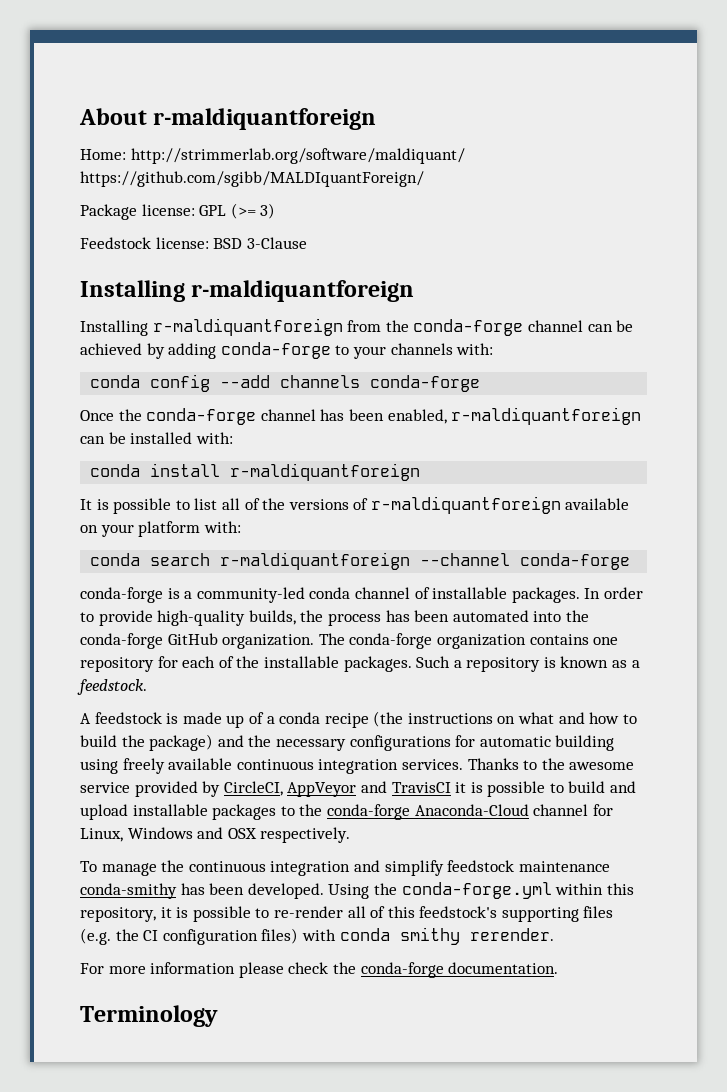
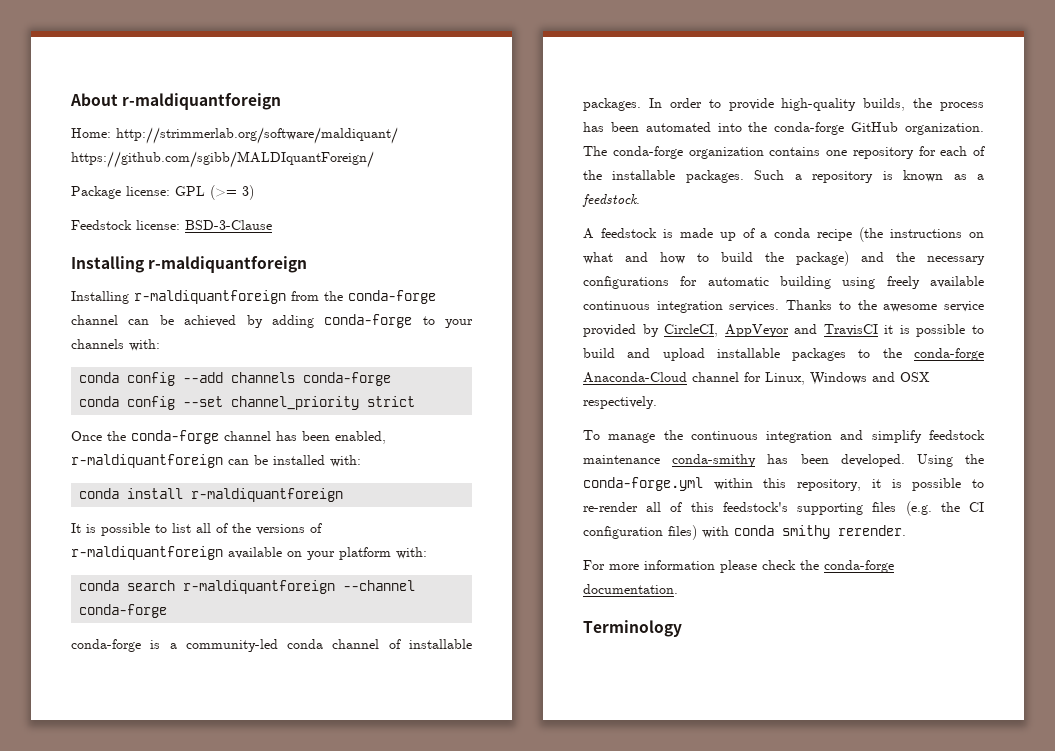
[213,237,307,249] BSD 3-Clause -> [185,220,272,230] BSD-3-Clause
(481, 383) none -> [79,396,416,410] // conda config --set channel_priority strict

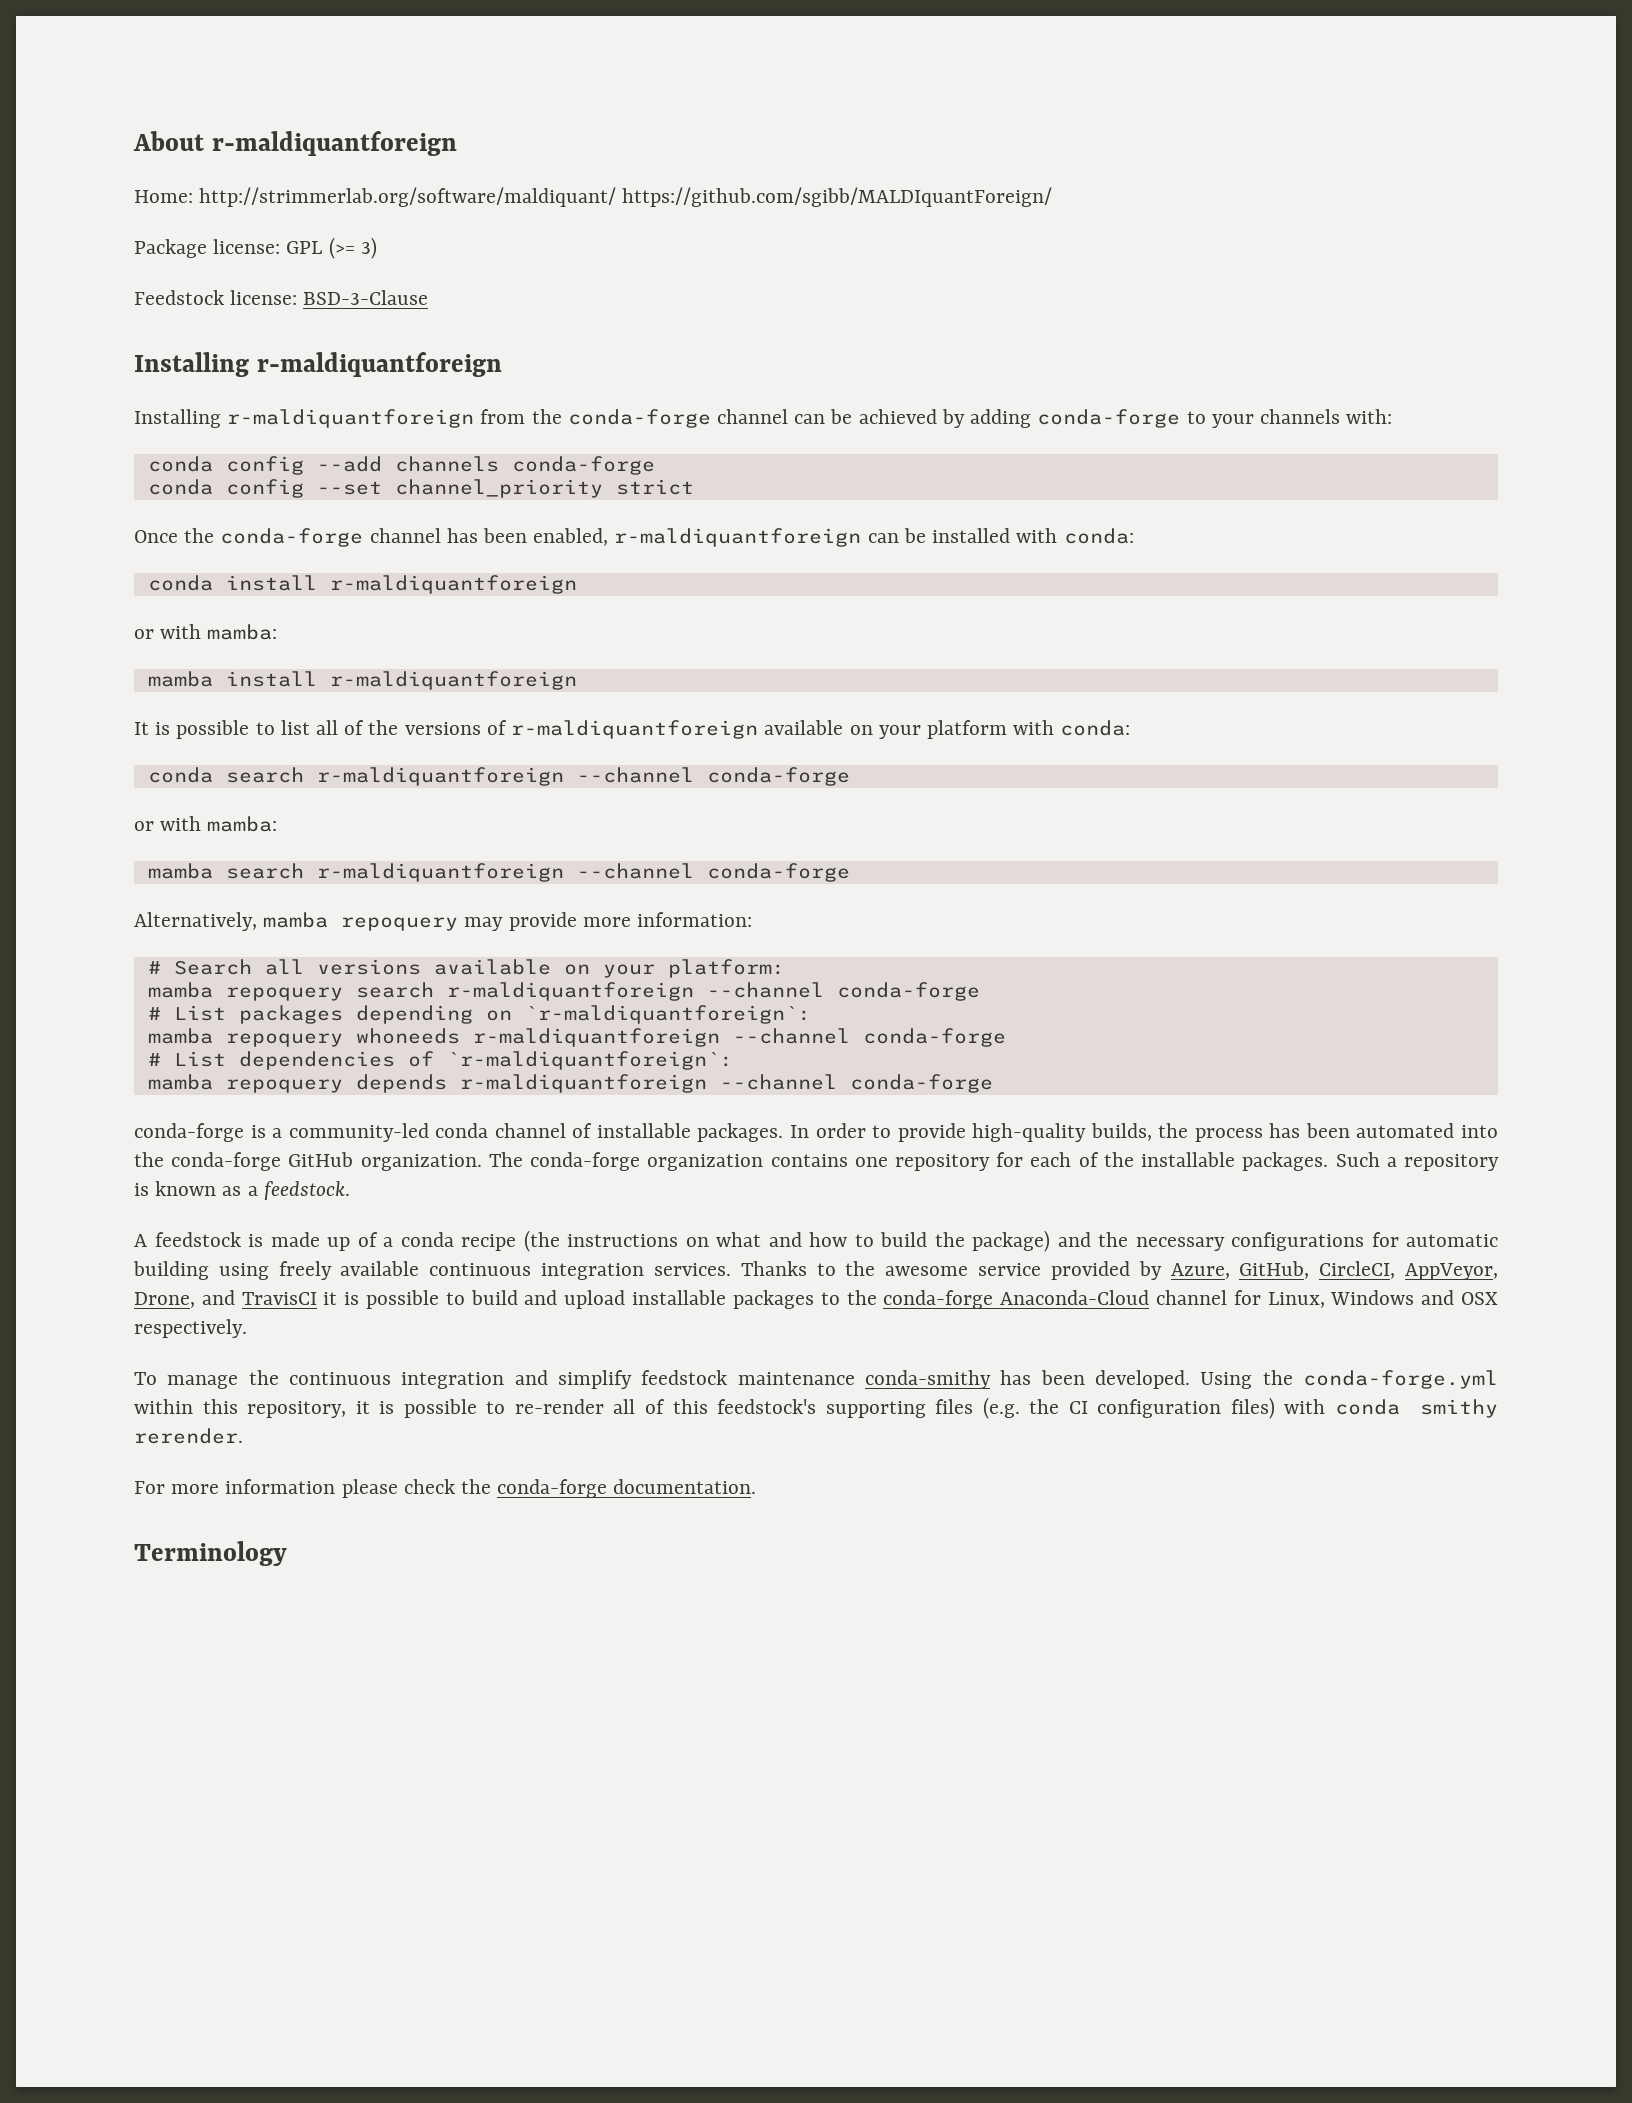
[330,455,361,467] with: -> [1016,528,1134,544] with conda:
(344, 495) none -> [134,624,278,640] [147,671,577,690] // or with mamba: // mamba install r-maldiquantforeign
[396,547,427,559] with: -> [1013,720,1131,736] with conda:
(168, 611) none -> [134,816,278,832] [147,863,850,882] [134,912,753,931] [147,959,785,978] [147,982,980,1001] [147,1005,811,1024] [147,1028,1006,1047] [147,1051,733,1070] [147,1074,993,1093] // or with mamba: // mamba search r-maldiquantforeign --channel conda-forge // Alternatively, mamba repoquery may provide more information: // # Search all versions available on your platform: // mamba repoquery search r-maldiquantforeign --channel conda-forge // # List packages depending on `r-maldiquantforeign`: // mamba repoquery whoneeds r-maldiquantforeign --channel conda-forge // # List dependencies of `r-maldiquantforeign`: // mamba repoquery depends r-maldiquantforeign --channel conda-forge
[664,324,789,337] CircleCI, AppVeyor -> [1170,1261,1498,1280] [134,1292,195,1308] Azure, GitHub, CircleCI, AppVeyor, Drone,

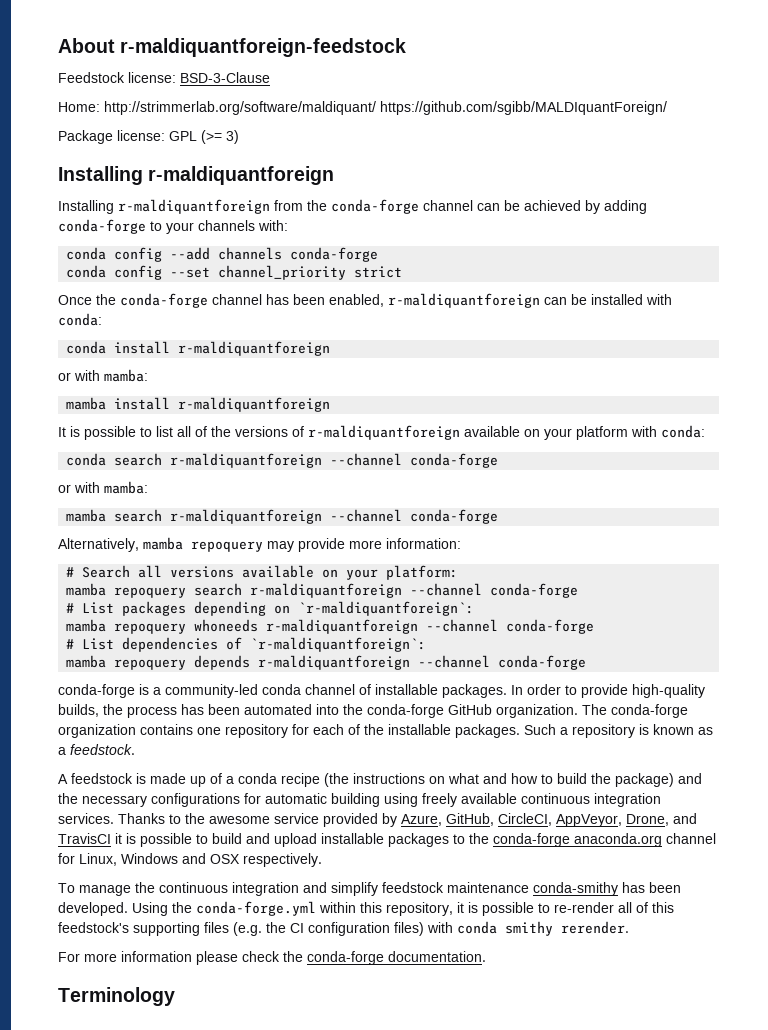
[211,131,457,156] r-maldiquantforeign -> [120,38,407,57] [58,72,270,83] r-maldiquantforeign-feedstock // Feedstock license: BSD-3-Clause
[134,290,429,305] // Feedstock license: BSD-3-Clause -> (239, 137) none
[1000,1290,1150,1305] Anaconda-Cloud -> [574,833,662,847] anaconda.org

